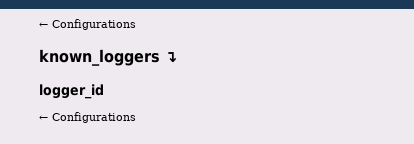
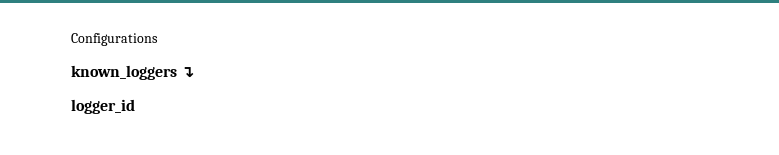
[39,22,48,28] ← -> (71, 39) none
[39,112,136,123] // ← Configurations -> (135, 106) none

